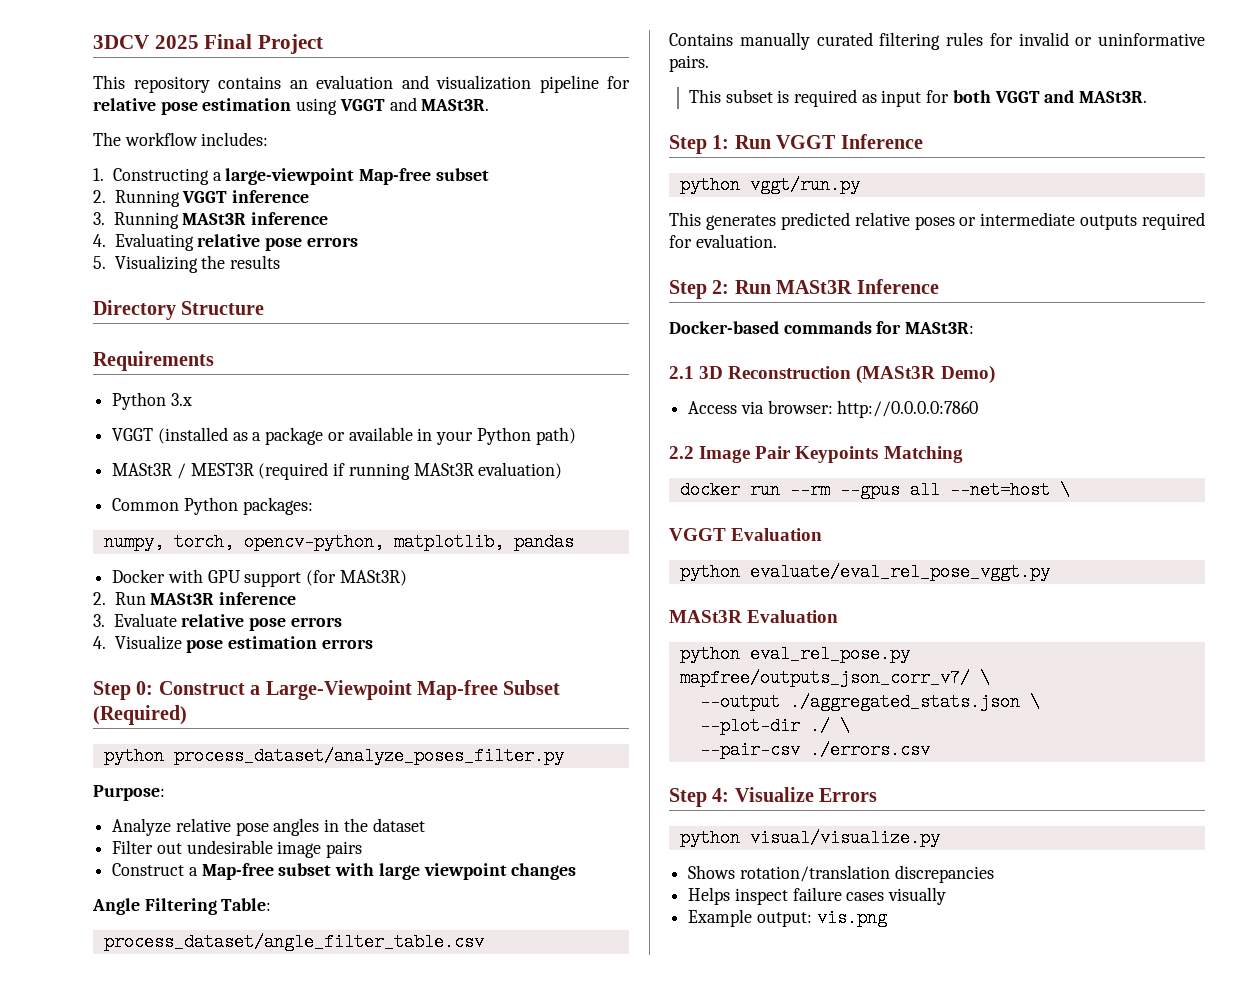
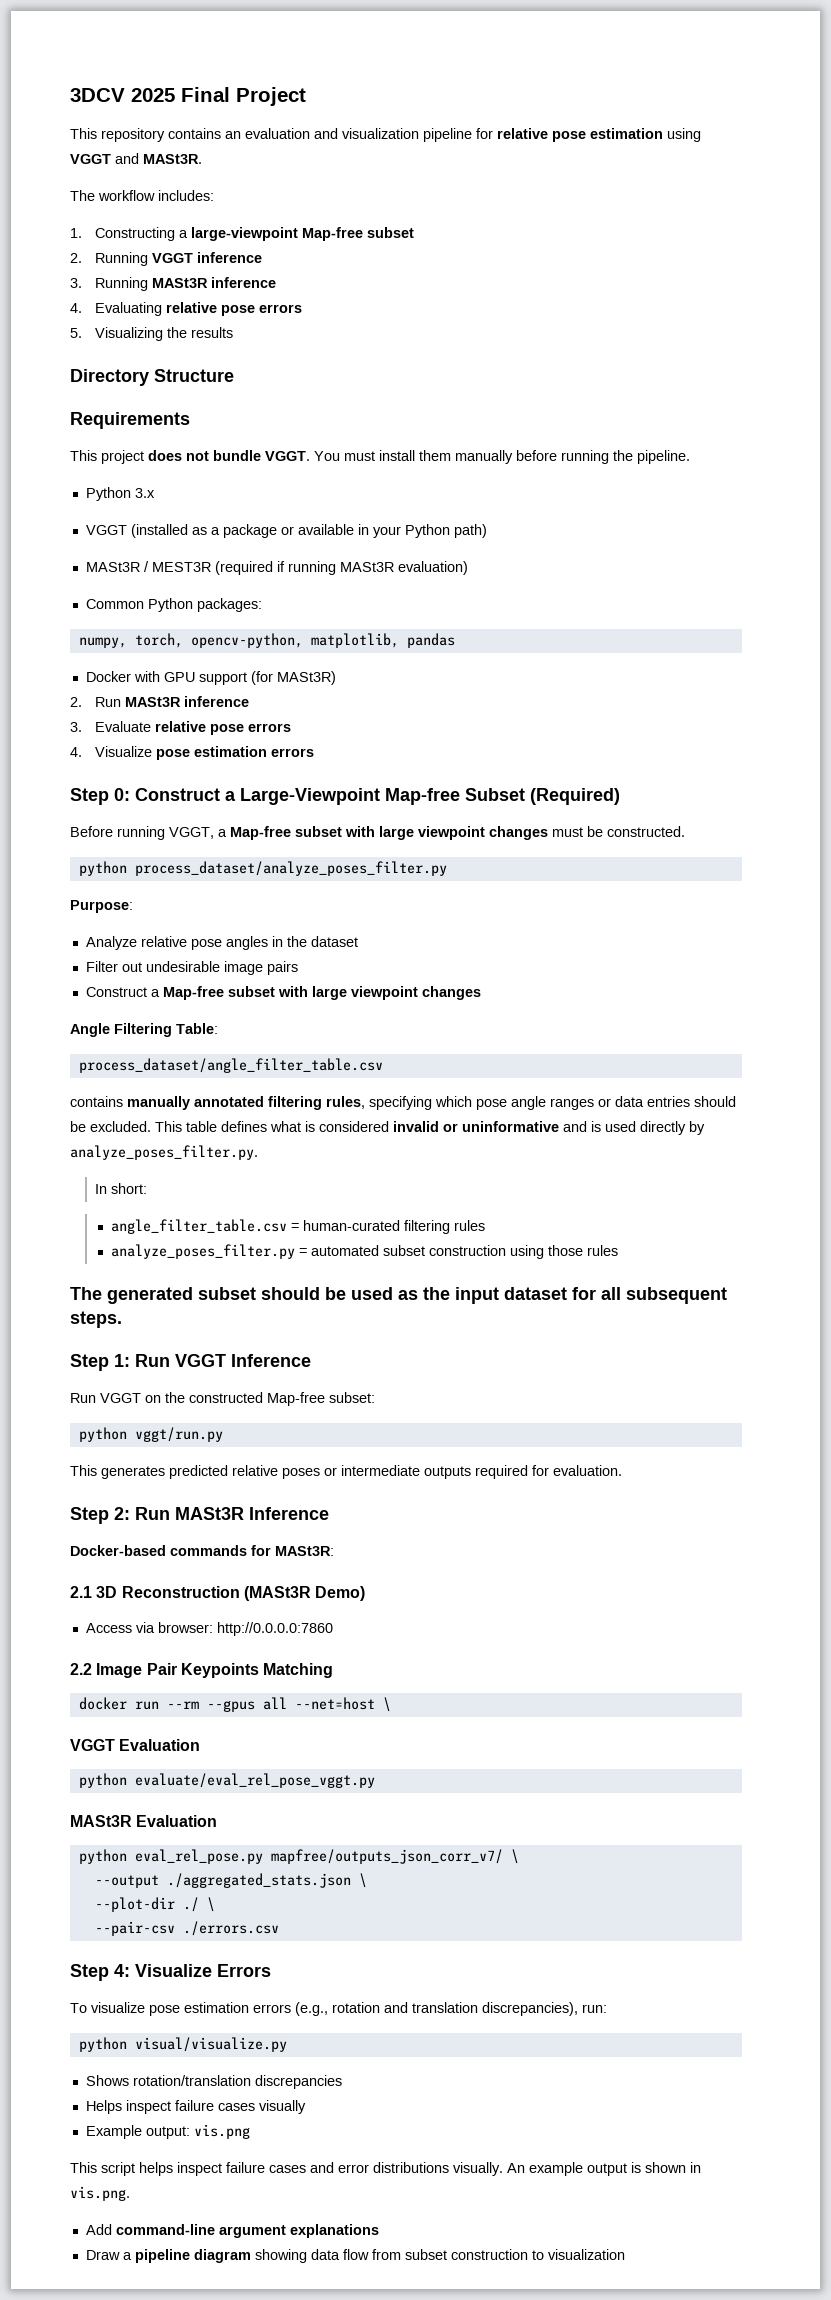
(214, 361) none -> [70,450,690,464] // This project does not bundle VGGT. You must install them manually before running the pipeline.
(187, 715) none -> [70,826,685,840] // Before running VGGT, a Map-free subset with large viewpoint changes must be constructed.
[669,32,1205,50] [669,55,709,72] [688,89,1148,107] Contains manually curated filtering rules for invalid or uninformative pairs. // This subset is required as input for both VGGT and MASt3R. -> [70,1096,736,1110] [70,1121,705,1135] [70,1145,258,1160] [95,1183,148,1194] [111,1219,486,1234] [111,1244,619,1259] [70,1287,727,1304] [70,1311,122,1328] contains manually annotated filtering rules, specifying which pose angle ranges or data entries should be excluded. This table defines what is considered invalid or uninformative and is used directly by analyze_poses_filter.py. // In short: // angle_filter_table.csv = human-curated filtering rules // analyze_poses_filter.py = automated subset construction using those rules // The generated subset should be used as the input dataset for all subsequent steps.
(923, 141) none -> [70,1392,375,1406] // Run VGGT on the constructed Map-free subset:
(878, 795) none -> [70,2002,607,2016] // To visualize pose estimation errors (e.g., rotation and translation discrepancies), run:
(887, 918) none -> [70,2162,701,2176] [70,2186,130,2201] [85,2224,379,2238] [85,2249,625,2263] // This script helps inspect failure cases and error distributions visually. An example output is shown in vis.png. // Add command-line argument explanations // Draw a pipeline diagram showing data flow from subset construction to visualization

